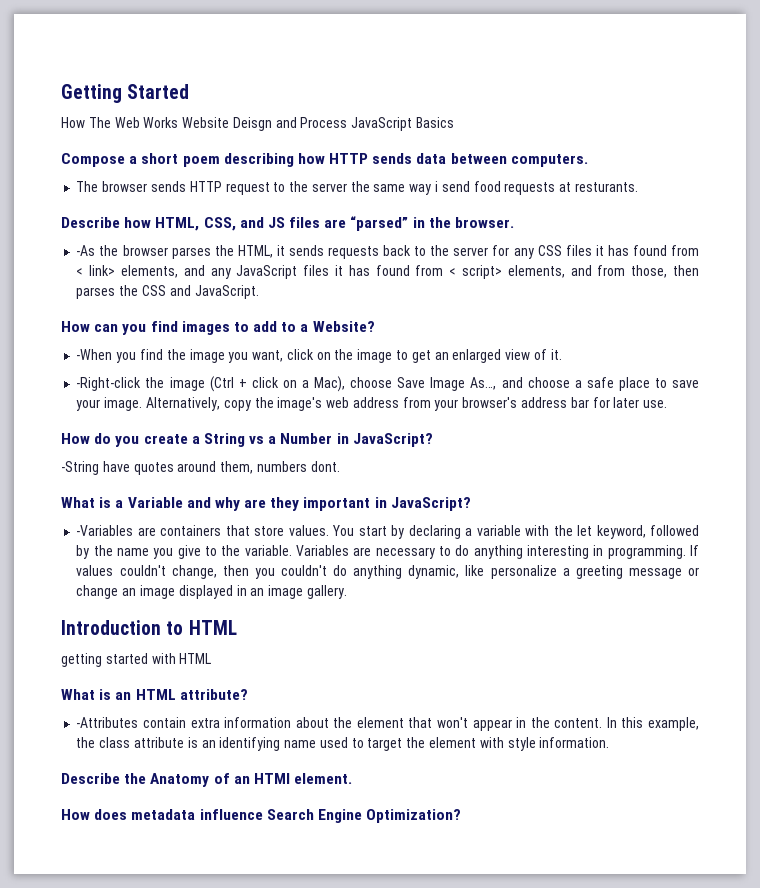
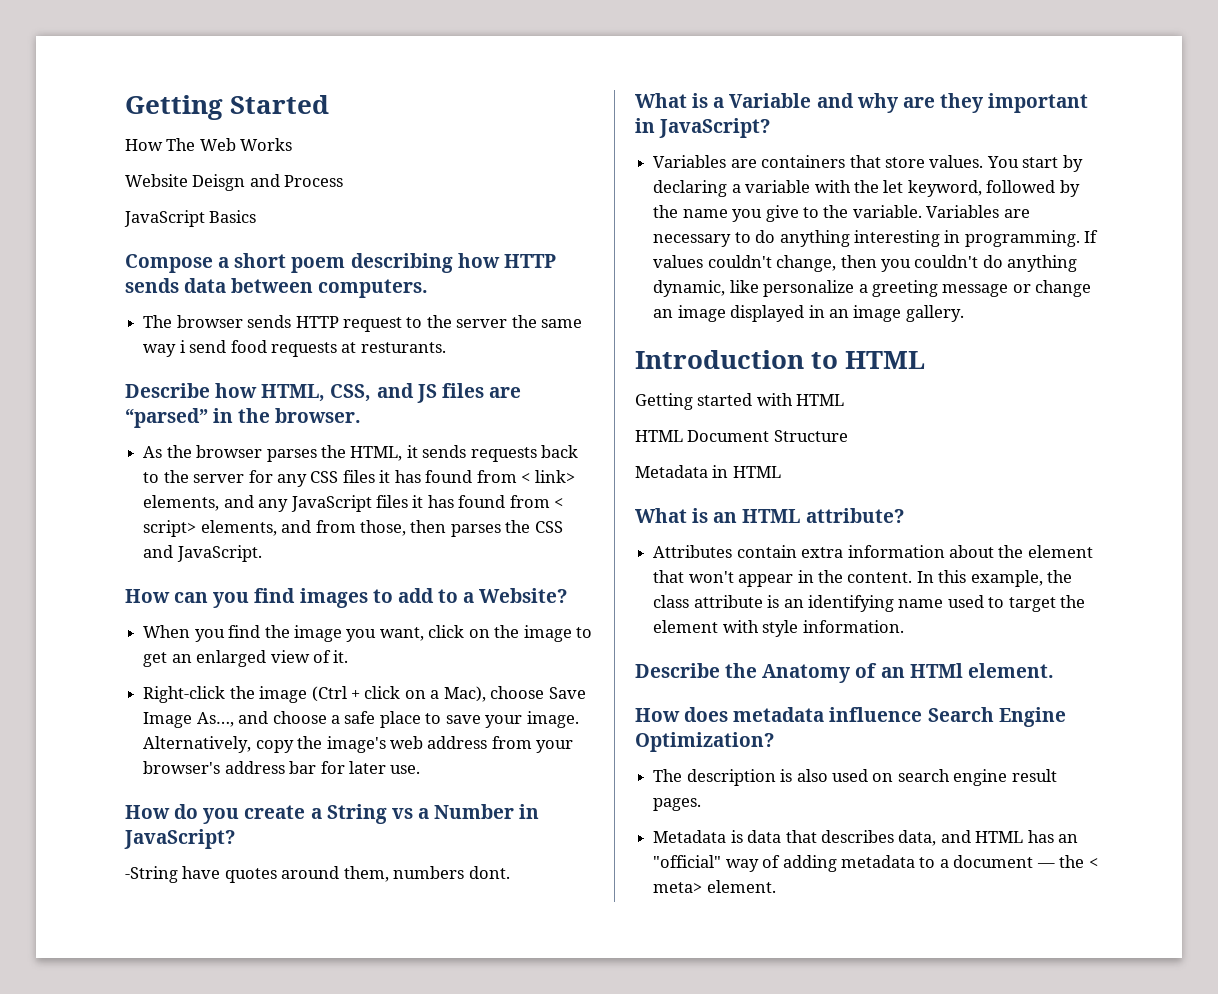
(179, 122) none -> (293, 144) //
(348, 122) none -> (344, 181) //
[76,245,96,256] -As -> [143,446,163,458] As
[76,349,113,360] -When -> [143,625,191,638] When
[76,377,142,391] -Right-click -> [143,686,226,703] Right-click
[76,525,134,536] -Variables -> [653,155,727,168] Variables
[61,653,102,667] getting -> [635,393,693,410] Getting
(212, 658) none -> [635,430,848,442] [635,465,781,478] // HTML Document Structure // Metadata in HTML
[76,717,139,728] -Attributes -> [653,545,733,558] Attributes
(462, 816) none -> [653,769,1057,786] [653,798,702,811] [653,830,1079,846] [653,855,1098,872] [653,880,776,893] // The description is also used on search engine result pages. // Metadata is data that describes data, and HTML has an "official" way of adding metadata to a document — the < meta> element.

